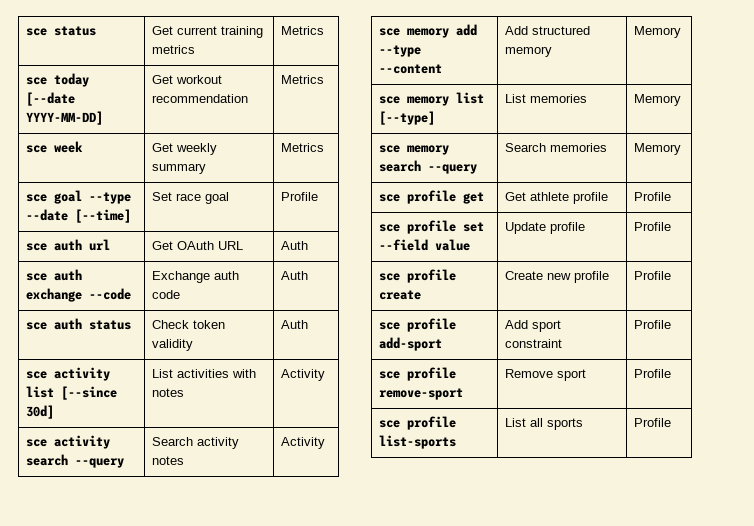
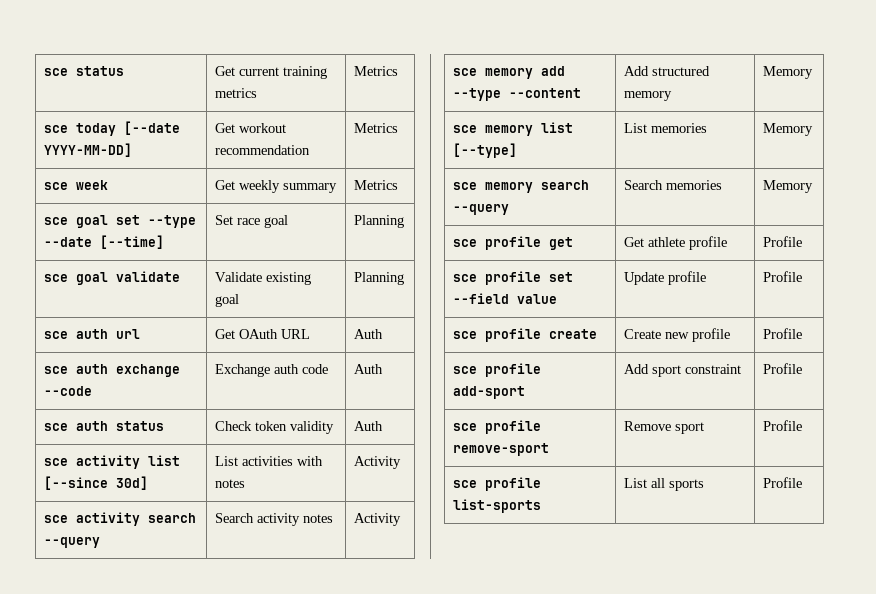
(83, 197) none -> [116,215,141,225] set
[281,192,319,201] Profile -> [354,215,405,228] [44,271,181,285] [215,272,312,285] [215,294,240,307] [354,272,405,285] Planning // sce goal validate | Validate existing goal | Planning

